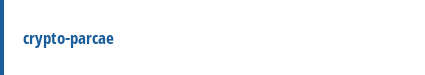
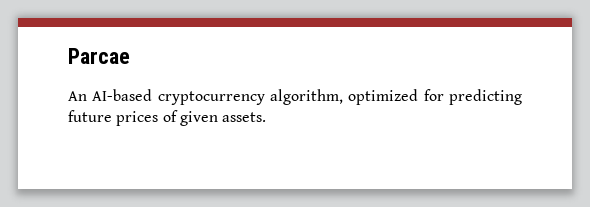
[23,33,114,48] crypto-parcae -> [68,48,130,64] [68,89,522,105] [68,110,267,126] Parcae // An AI-based cryptocurrency algorithm, optimized for predicting future prices of given assets.

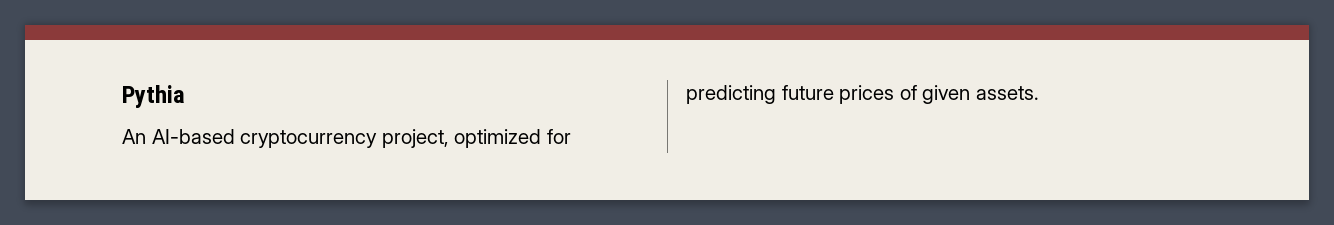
[68,48,130,64] Parcae -> [122,85,185,108] Pythia
[270,89,343,105] algorithm, -> [381,129,449,148] project,

